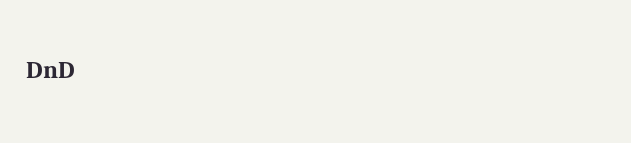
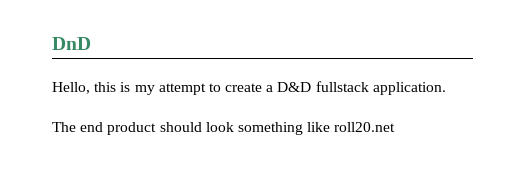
(75, 70) none -> [52,81,446,95] [52,122,396,135] // Hello, this is my attempt to create a D&D fullstack application. // The end product should look something like roll20.net

